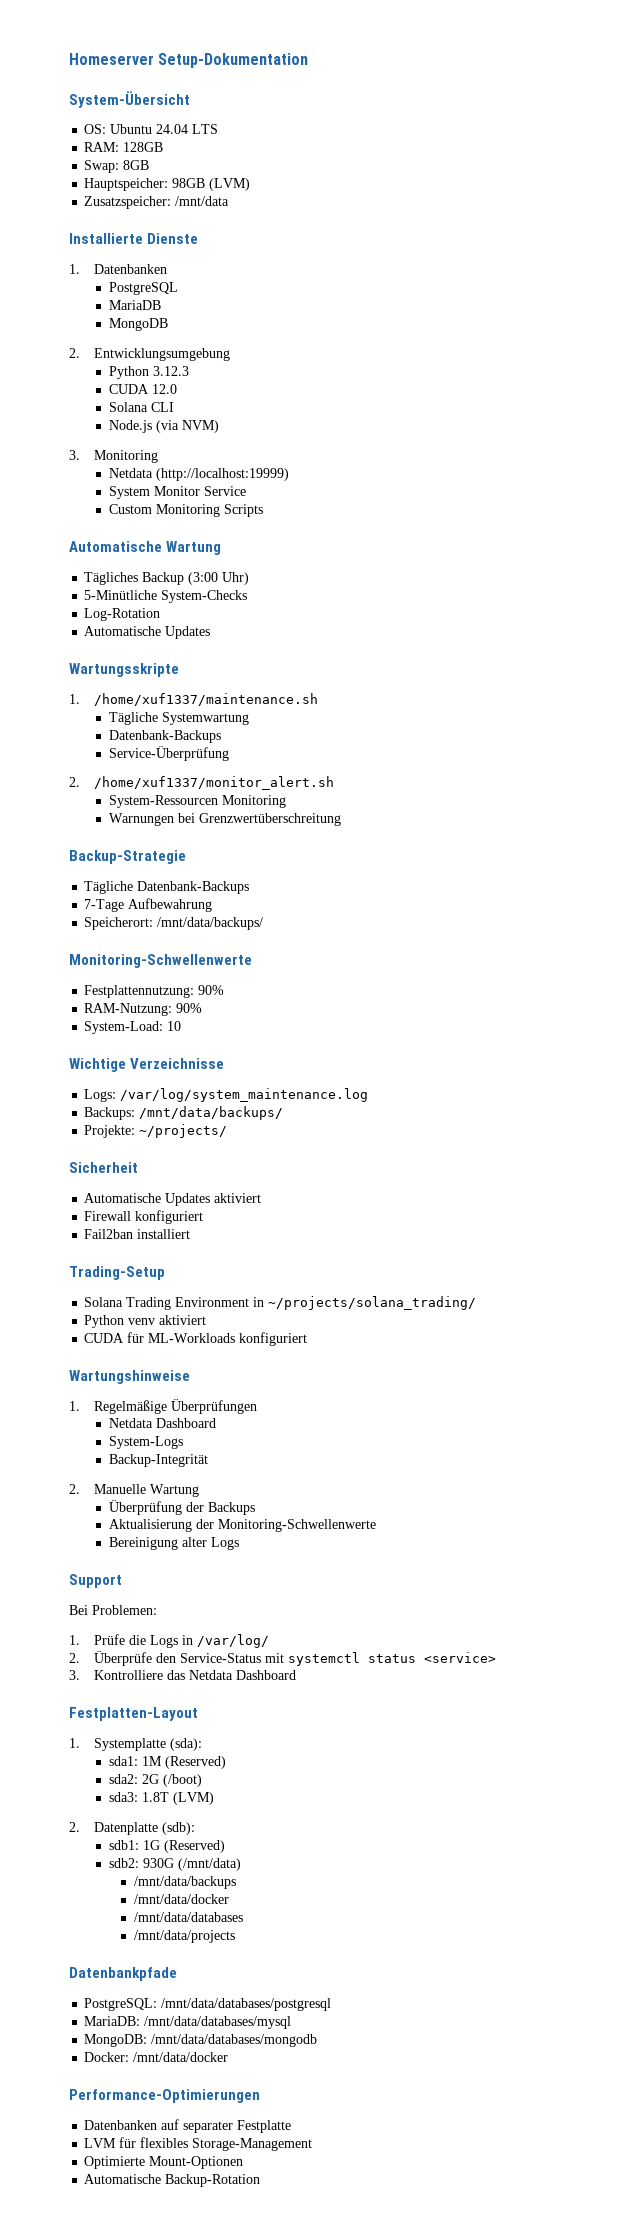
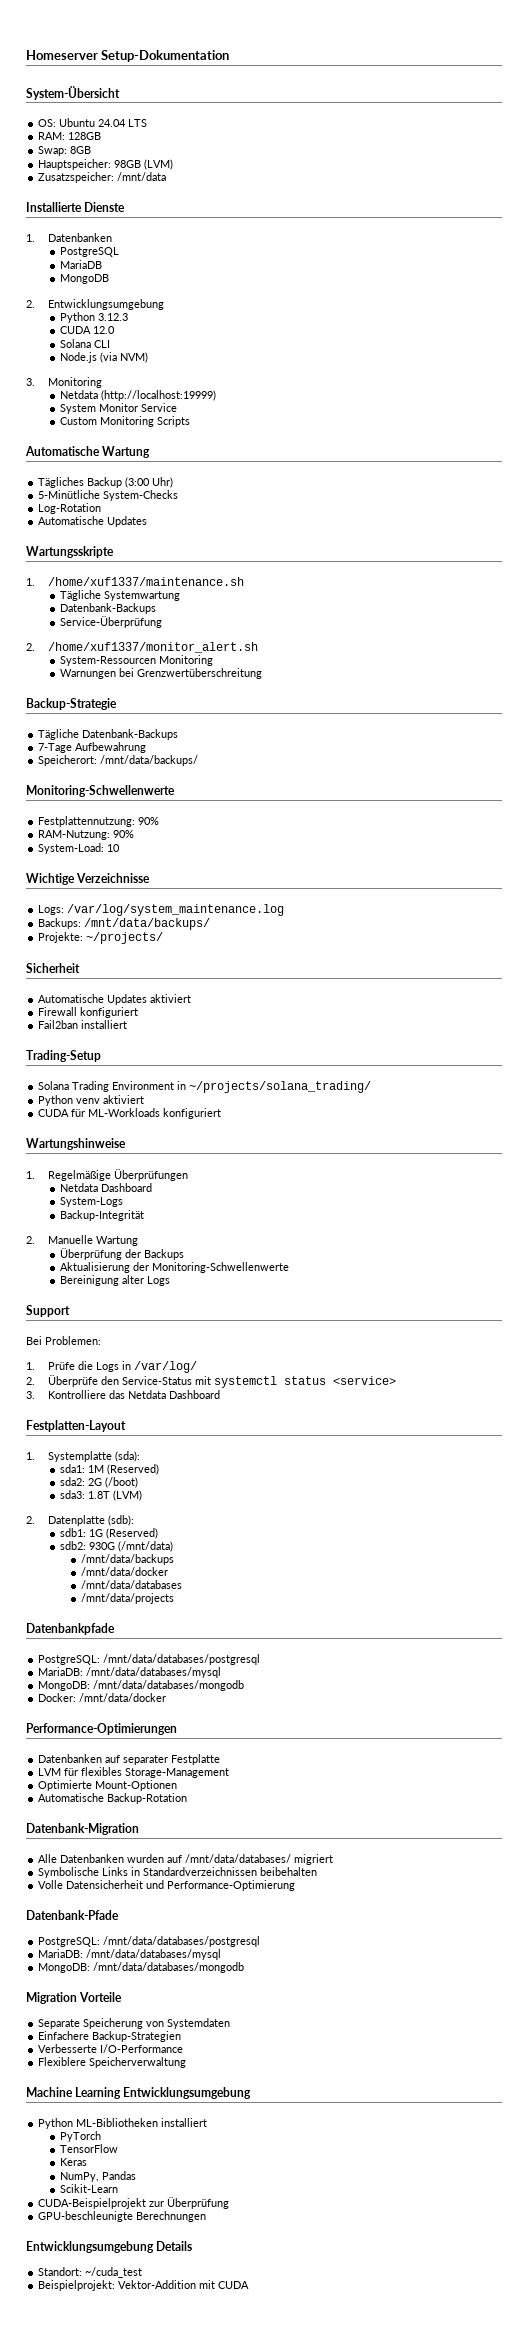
(261, 2180) none -> [26,1823,139,1835] [38,1854,334,1865] [38,1867,318,1878] [38,1880,296,1891] [26,1910,119,1920] [38,1936,261,1947] [38,1949,222,1960] [38,1962,245,1973] [26,1992,123,2004] [38,2018,231,2029] [38,2031,182,2042] [38,2044,184,2053] [38,2057,187,2068] [26,2087,252,2099] [38,2118,208,2129] [59,2131,101,2142] [59,2144,118,2153] [59,2158,87,2166] [59,2171,136,2182] [59,2184,118,2193] [38,2197,230,2209] [38,2211,207,2222] [26,2241,193,2253] [38,2267,143,2278] [38,2280,250,2291] // Datenbank-Migration // Alle Datenbanken wurden auf /mnt/data/databases/ migriert // Symbolische Links in Standardverzeichnissen beibehalten // Volle Datensicherheit und Performance-Optimierung // Datenbank-Pfade // PostgreSQL: /mnt/data/databases/postgresql // MariaDB: /mnt/data/databases/mysql // MongoDB: /mnt/data/databases/mongodb // Migration Vorteile // Separate Speicherung von Systemdaten // Einfachere Backup-Strategien // Verbesserte I/O-Performance // Flexiblere Speicherverwaltung // Machine Learning Entwicklungsumgebung // Python ML-Bibliotheken installiert // PyTorch // TensorFlow // Keras // NumPy, Pandas // Scikit-Learn // CUDA-Beispielprojekt zur Überprüfung // GPU-beschleunigte Berechnungen // Entwicklungsumgebung Details // Standort: ~/cuda_test // Beispielprojekt: Vektor-Addition mit CUDA

